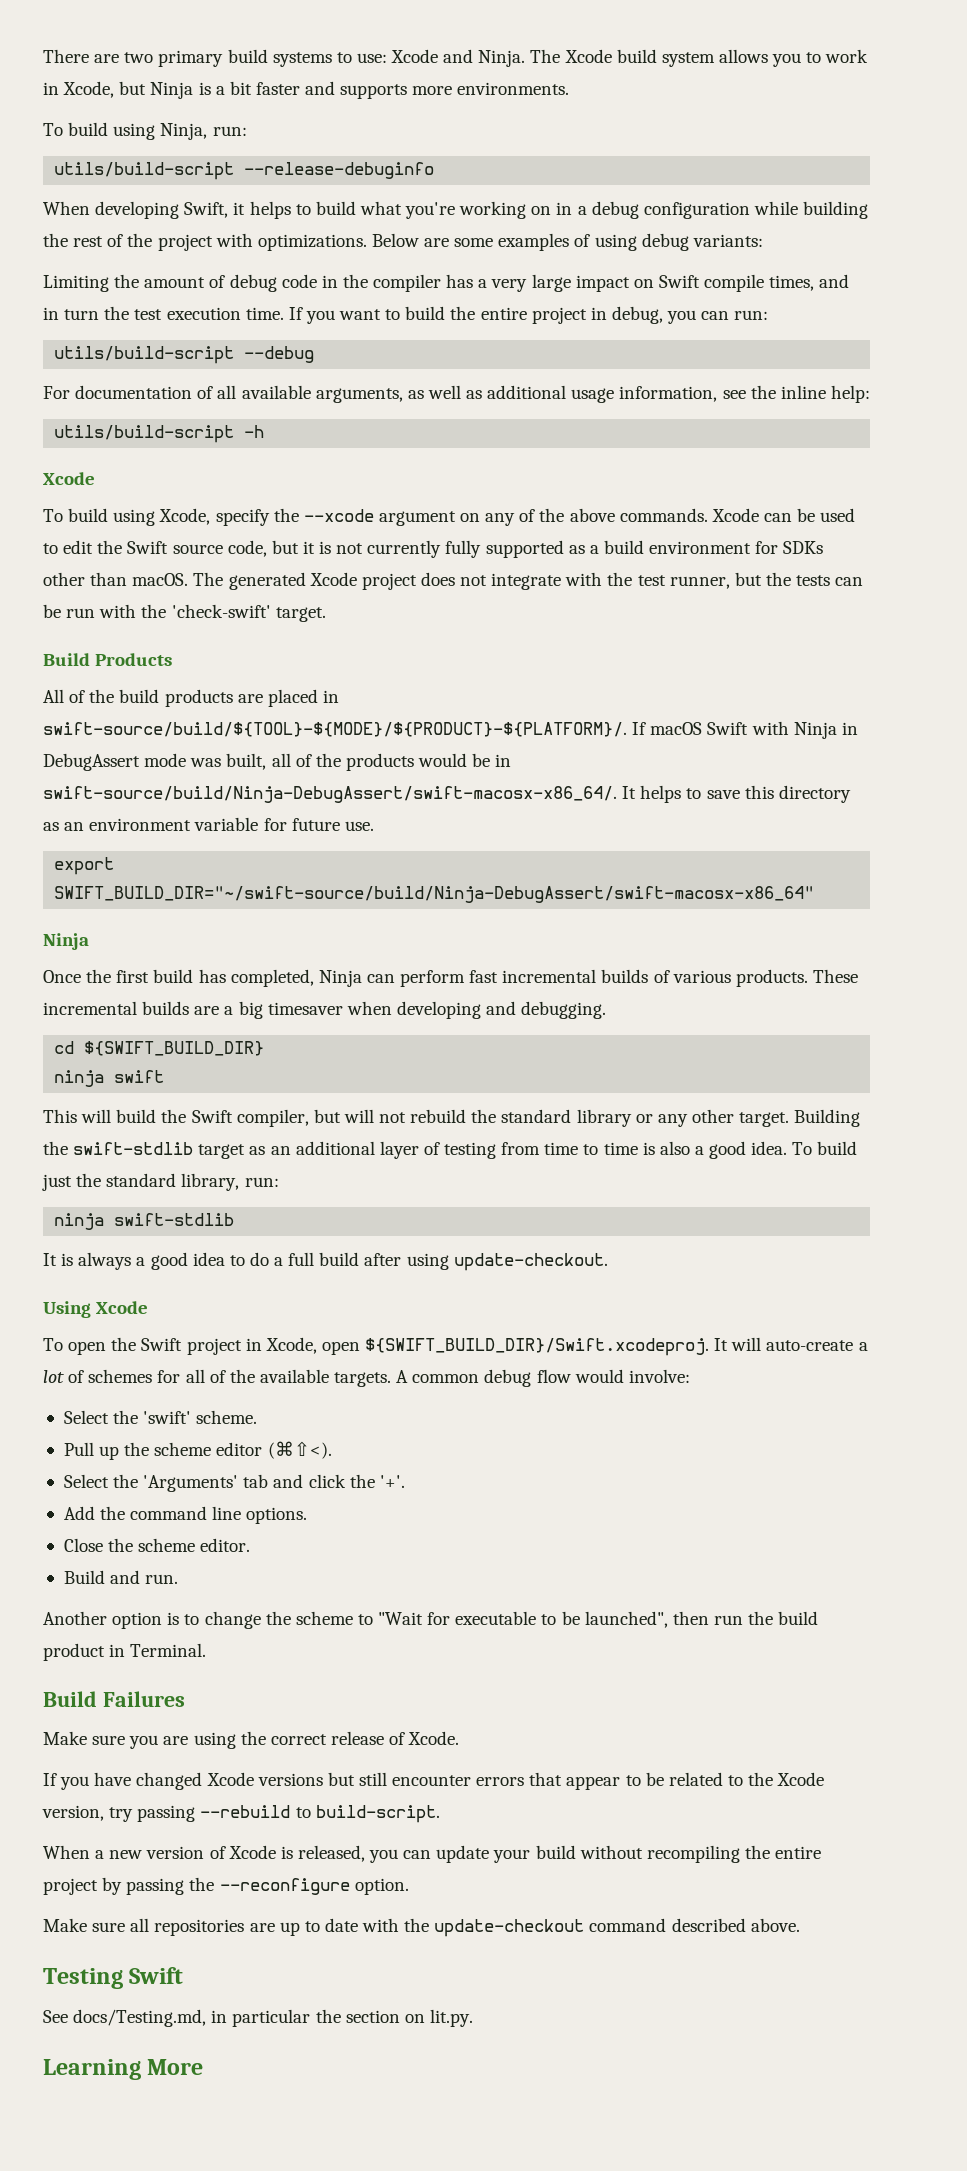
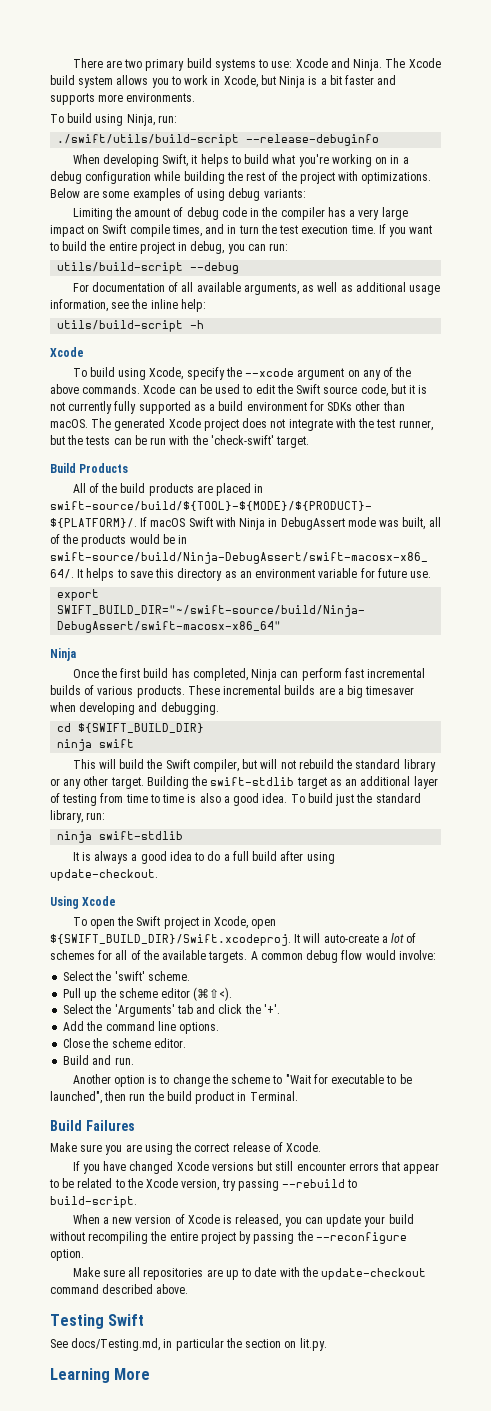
[54,162,235,180] utils/build-script -> [57,134,240,146] ./swift/utils/build-script

